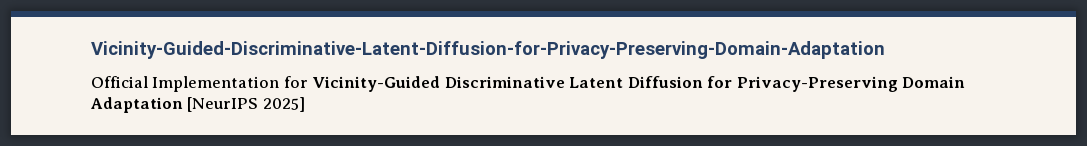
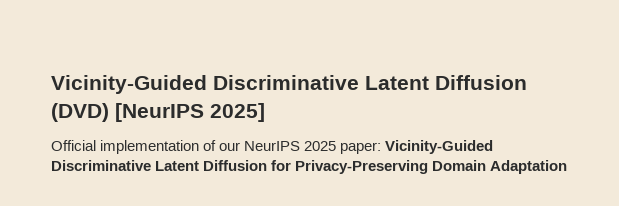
[91,41,885,59] [91,76,308,92] Vicinity-Guided-Discriminative-Latent-Diffusion-for-Privacy-Preserving-Domain-Adaptation // Official Implementation for -> [51,75,527,94] [51,103,265,122] [51,140,382,154] Vicinity-Guided Discriminative Latent Diffusion (DVD) [NeurIPS 2025] // Official implementation of our NeurIPS 2025 paper:
[187,97,305,112] [NeurIPS 2025] -> (568, 167) none

